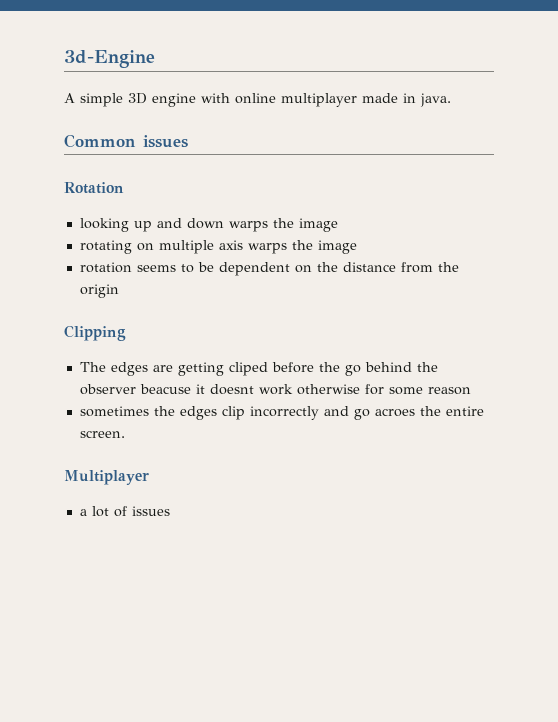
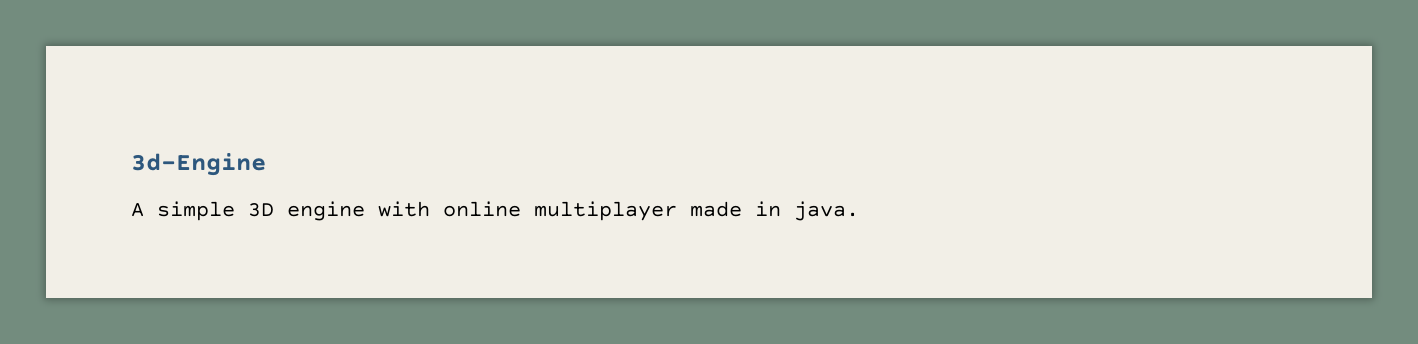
[64,134,188,148] [64,182,124,194] [79,218,338,232] [79,240,357,254] [79,262,459,276] [79,284,119,298] [64,325,126,341] [79,362,438,376] [79,384,471,395] [79,406,484,420] [79,430,125,438] [64,470,149,485] [79,506,170,517] // Common issues // Rotation // looking up and down warps the image // rotating on multiple axis warps the image // rotation seems to be dependent on the distance from the origin // Clipping // The edges are getting cliped before the go behind the observer beacuse it doesnt work otherwise for some reason // sometimes the edges clip incorrectly and go acroes the entire screen. // Multiplayer // a lot of issues -> (859, 211) none

